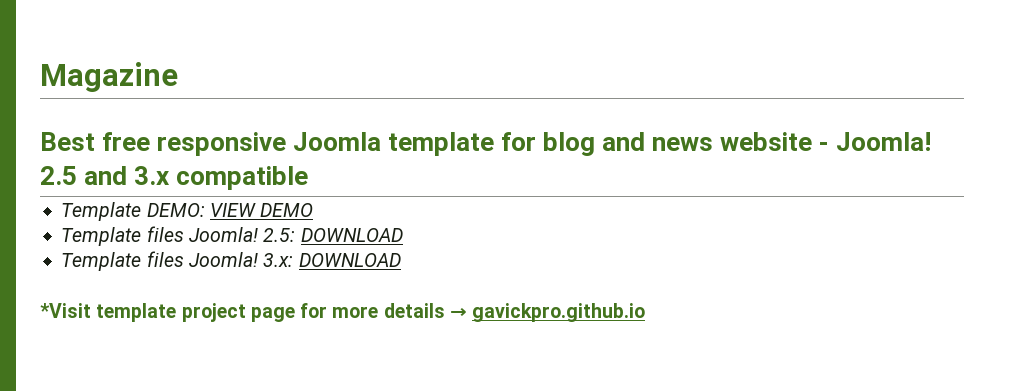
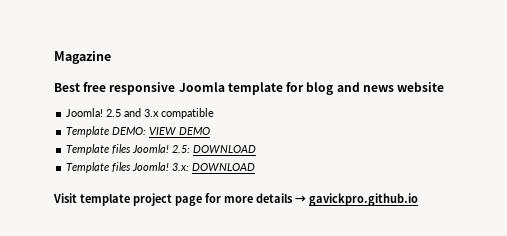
[819,142,830,151] - -> (445, 87) //
[40,303,91,318] *Visit -> [53,193,77,203] Visit

